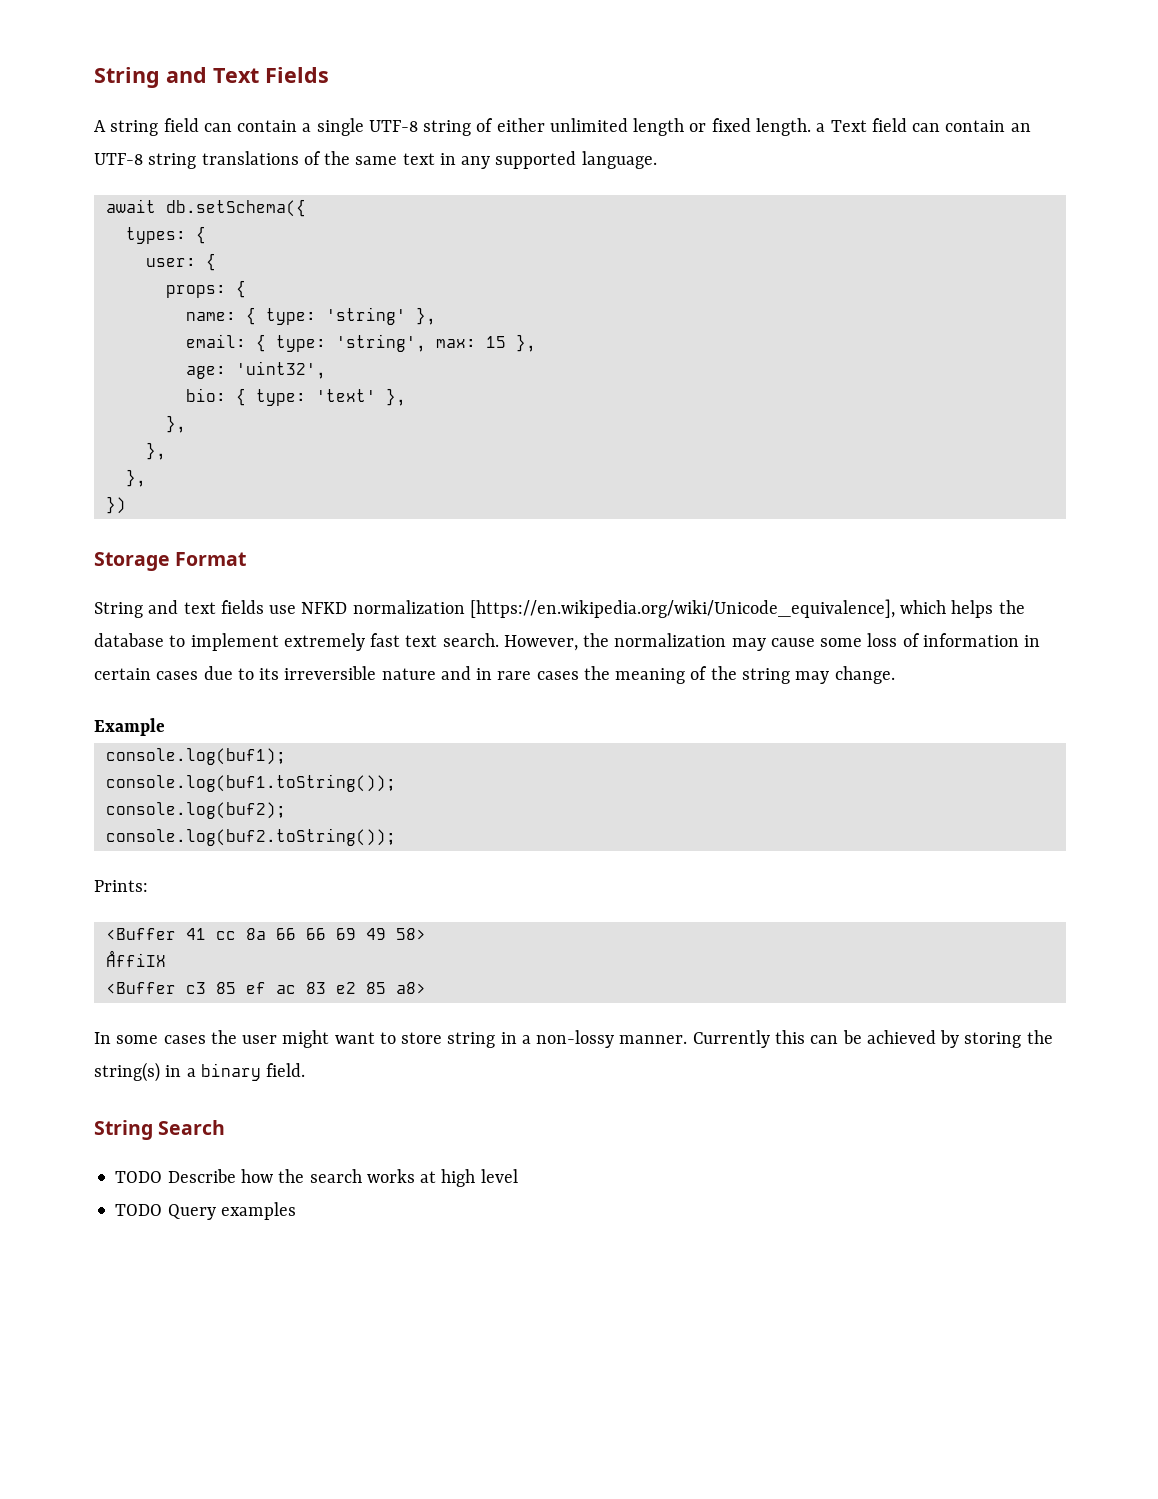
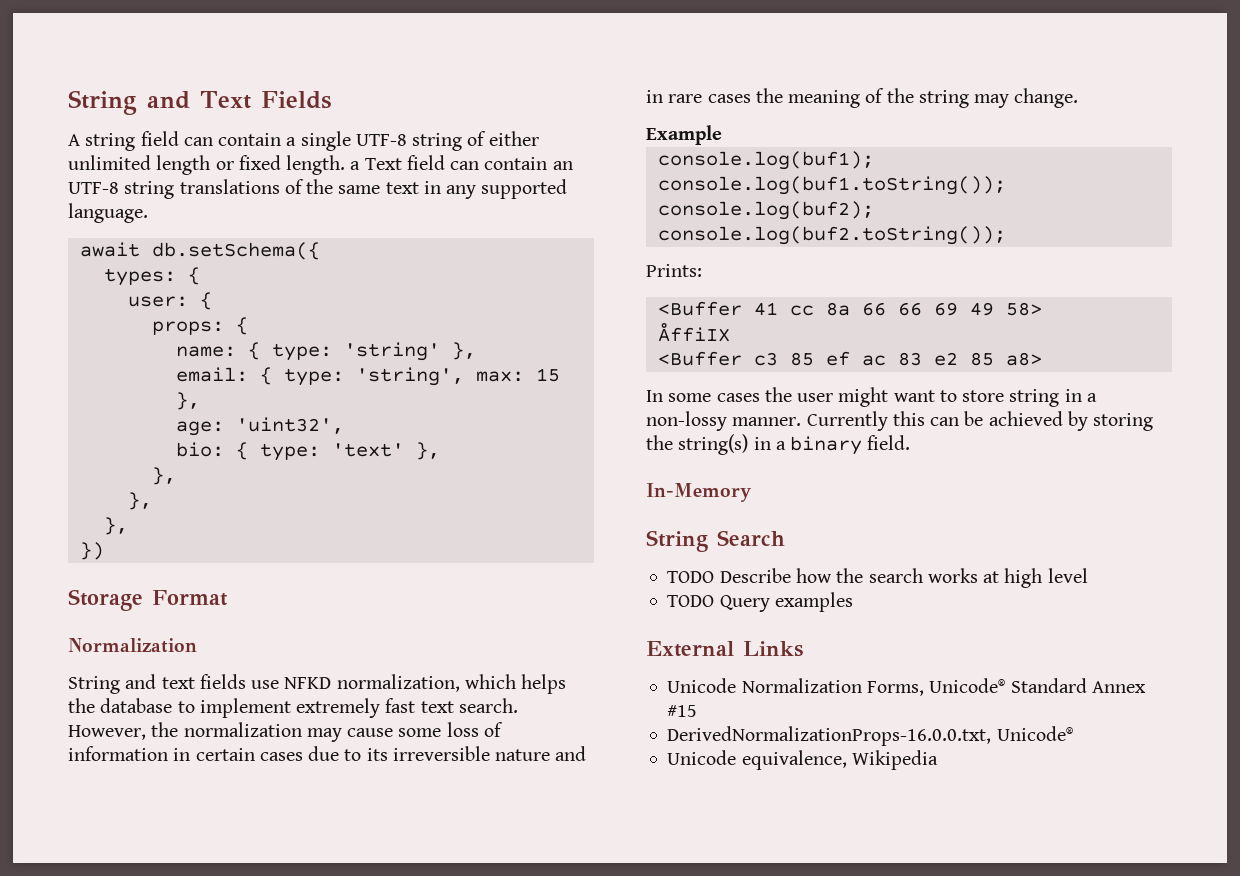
(247, 559) none -> [68,638,197,653] // Normalization
[352,599,895,618] normalization [https://en.wikipedia.org/wiki/Unicode_equivalence], -> [336,674,460,692] normalization,
(306, 1070) none -> [646,483,752,502] // In-Memory
(296, 1211) none -> [646,641,803,657] [667,678,1146,696] [667,705,698,717] [667,726,1073,746] [667,750,938,770] // External Links // Unicode Normalization Forms, Unicode® Standard Annex #15 // DerivedNormalizationProps-16.0.0.txt, Unicode® // Unicode equivalence, Wikipedia

